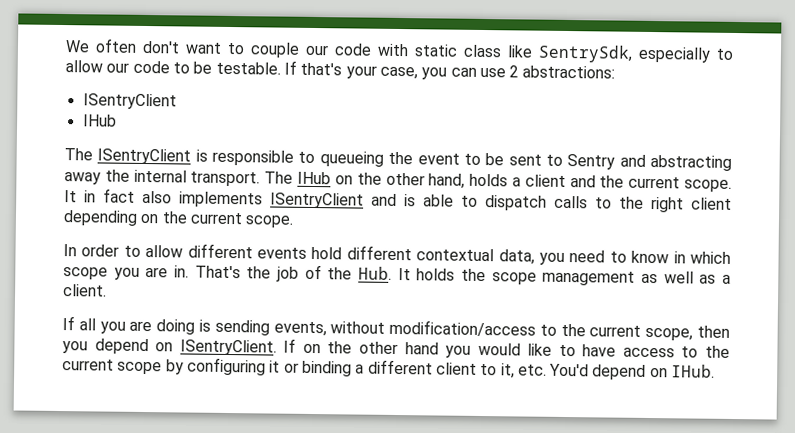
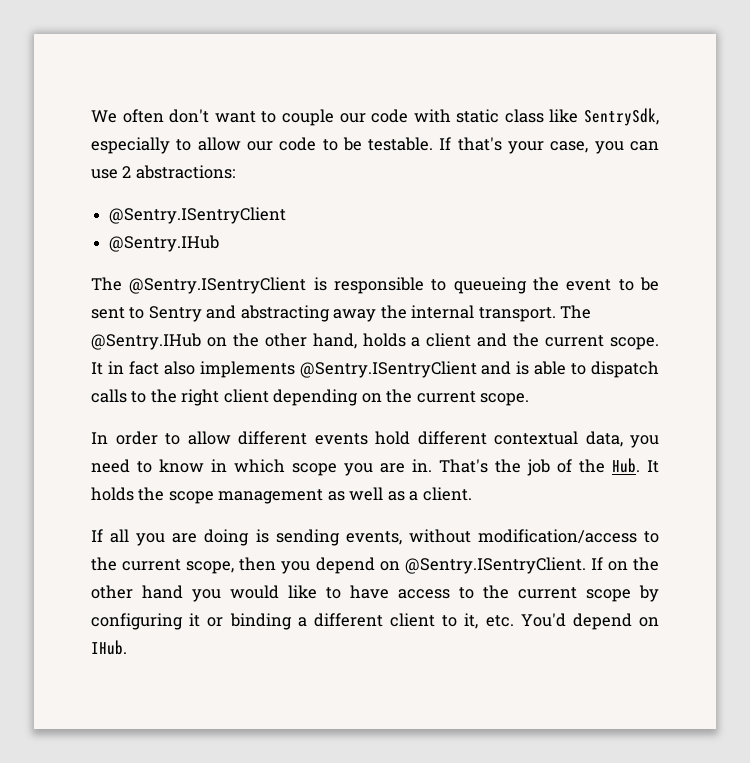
[82,93,177,110] [82,114,117,127] [64,148,192,165] ISentryClient // IHub // The ISentryClient -> [109,207,287,224] [109,235,220,252] [91,277,307,294] @Sentry.ISentryClient // @Sentry.IHub // The @Sentry.ISentryClient
[297,171,332,185] IHub -> [91,333,201,350] @Sentry.IHub
[270,192,364,209] ISentryClient -> [299,361,477,378] @Sentry.ISentryClient
[179,339,277,356] ISentryClient. -> [404,557,586,574] @Sentry.ISentryClient.

